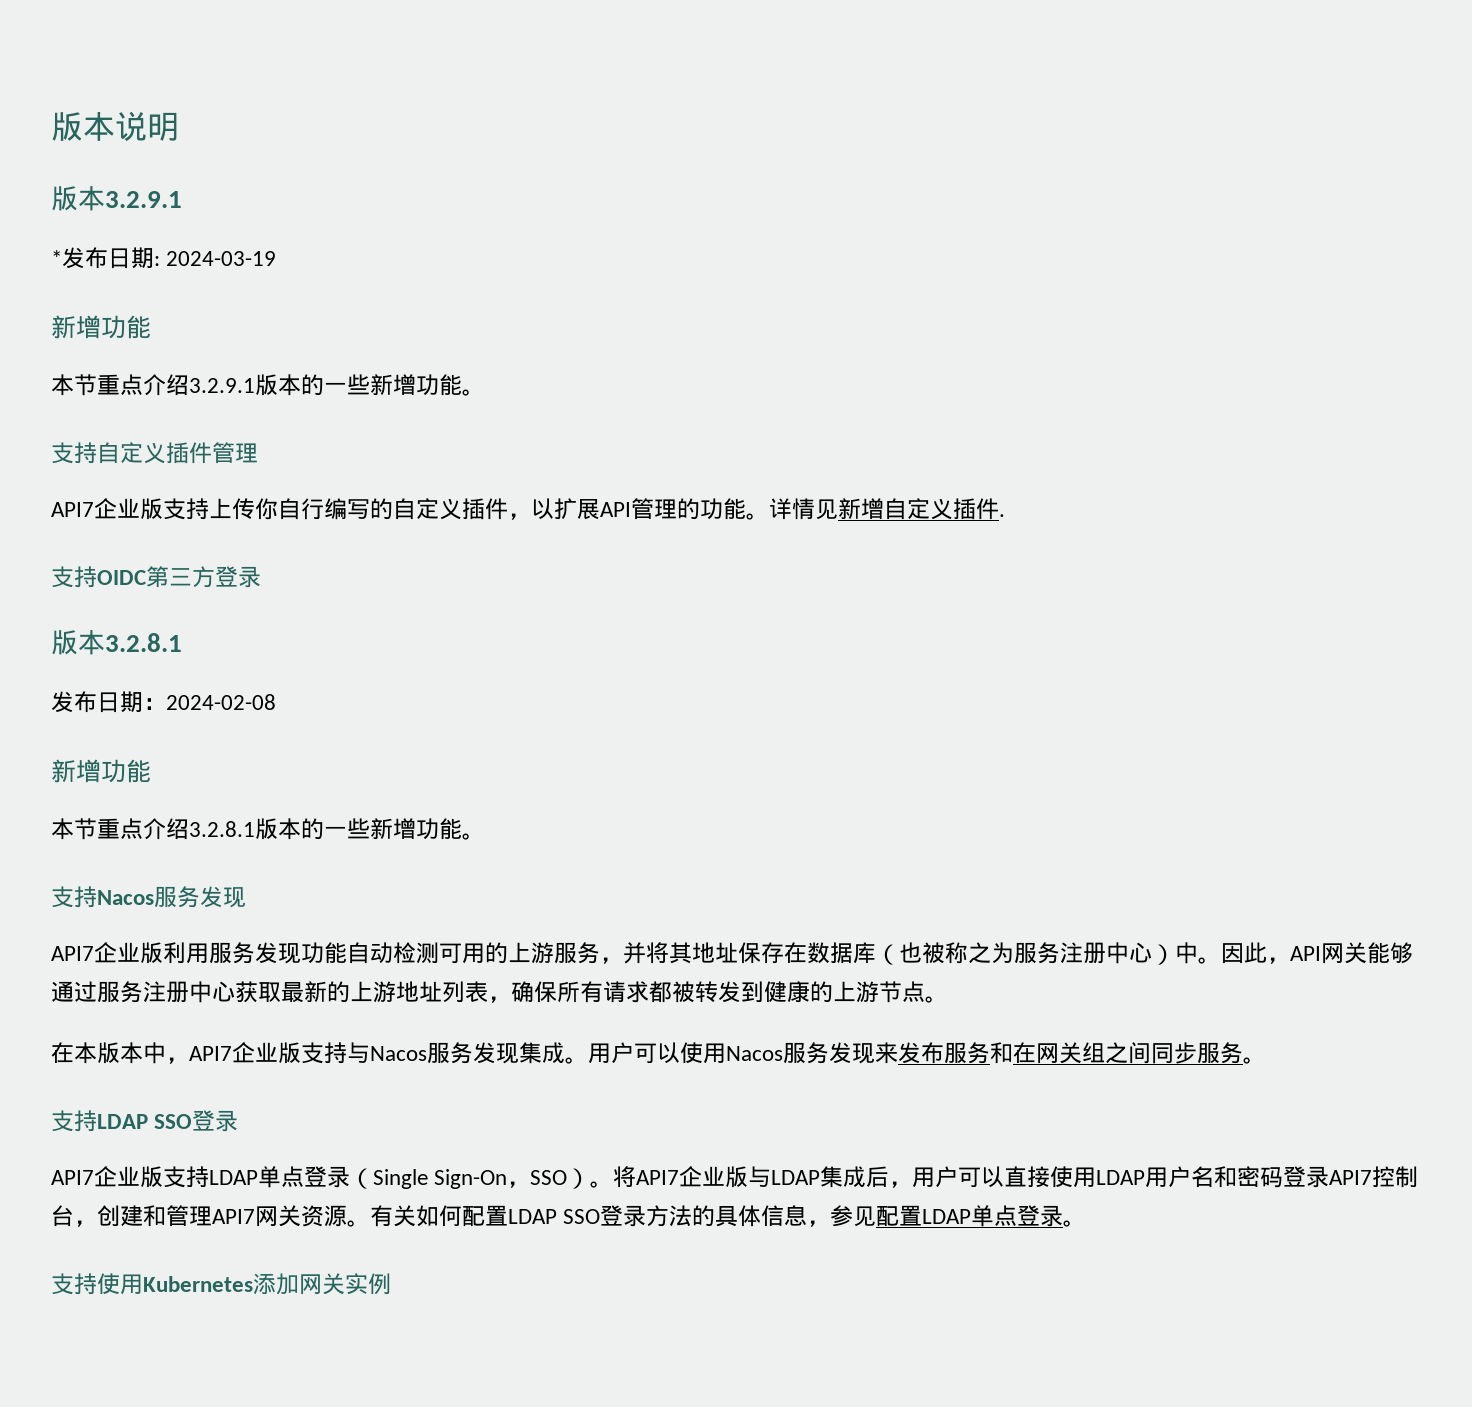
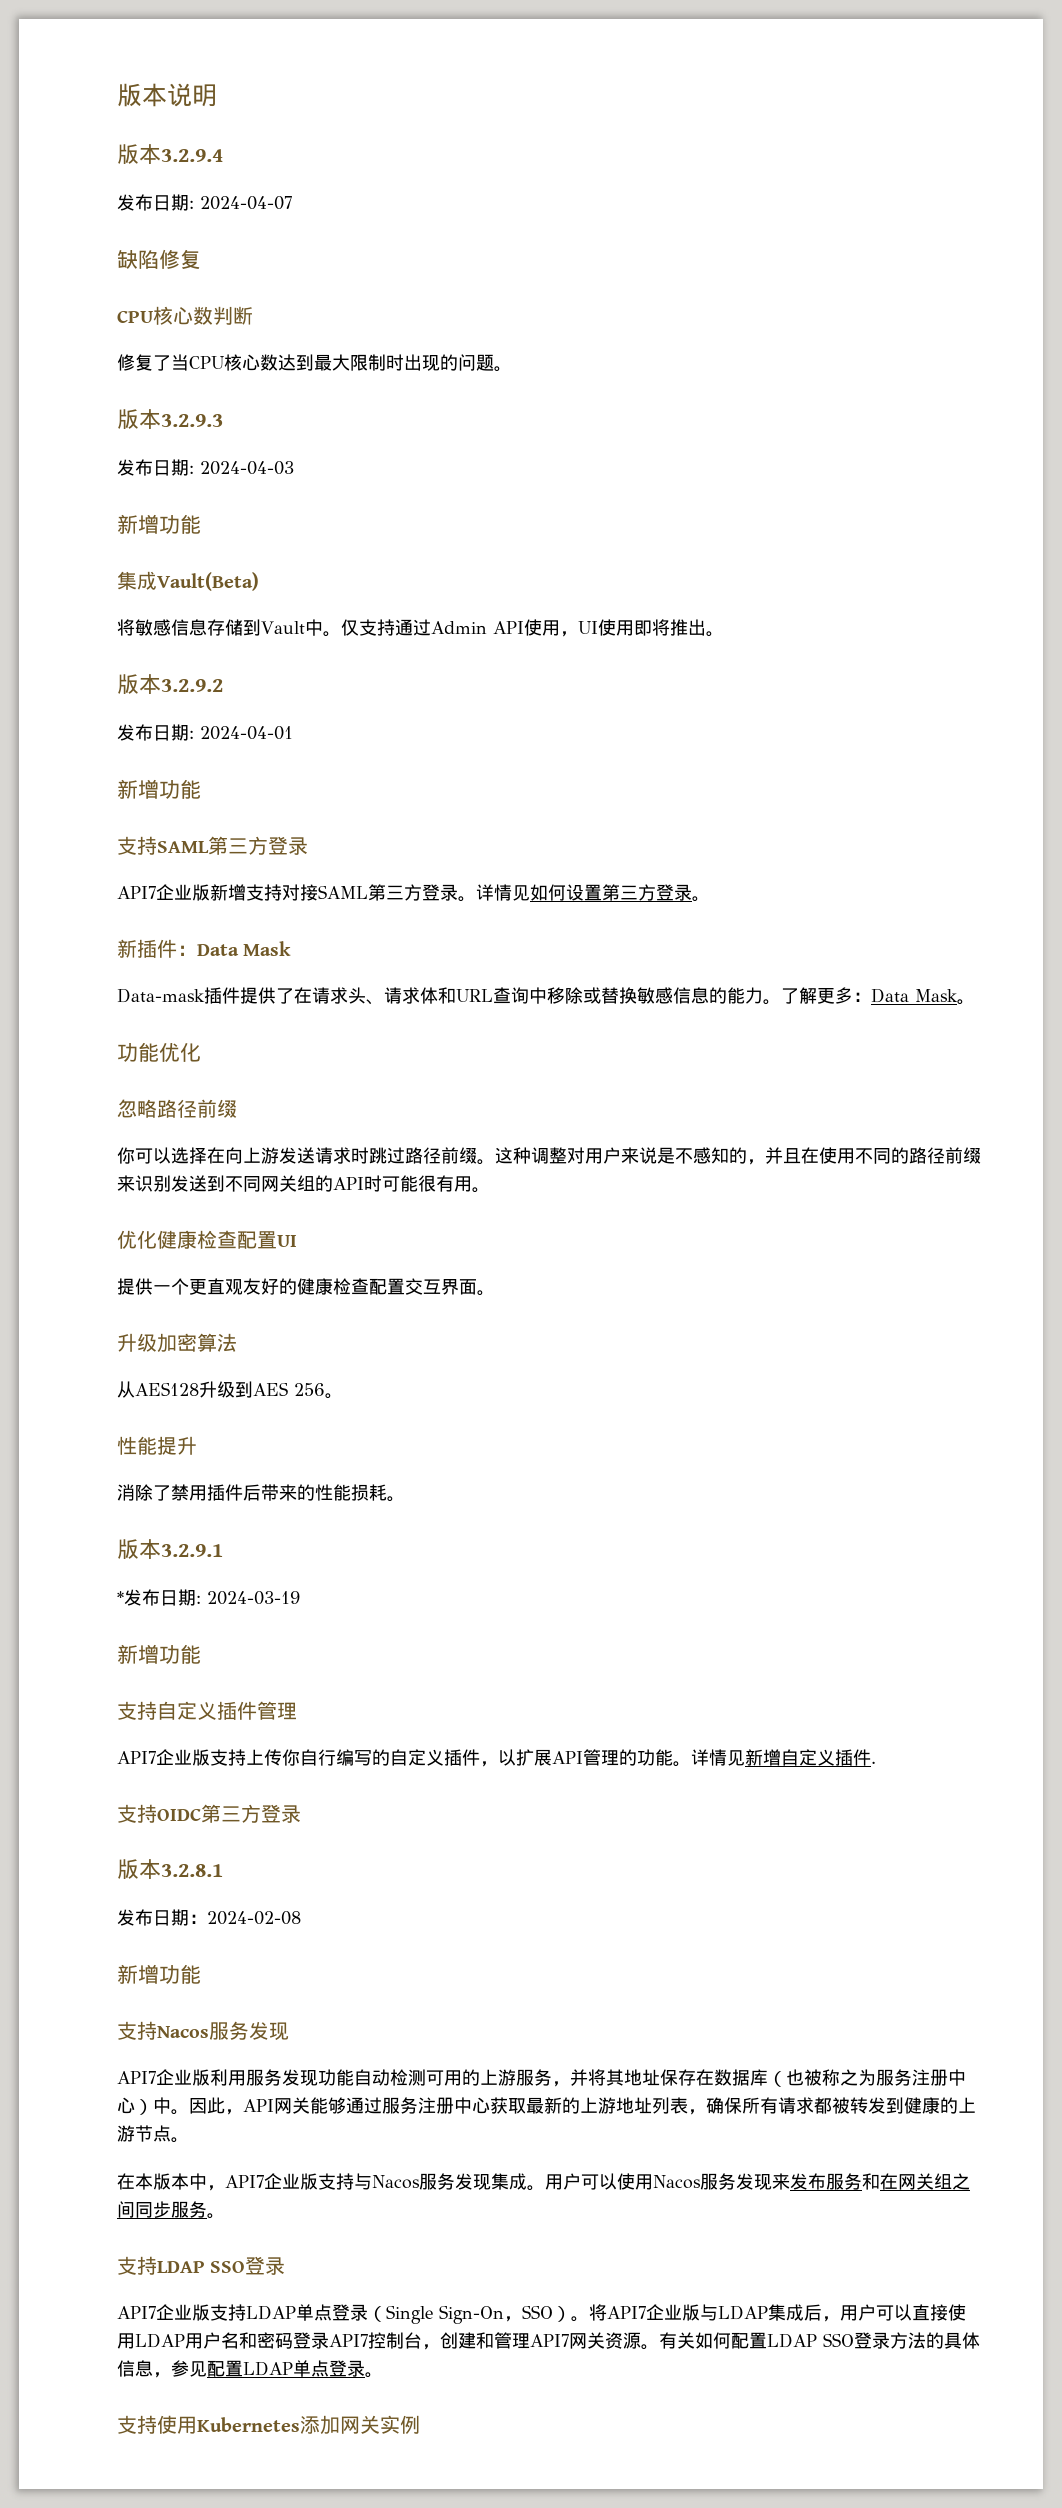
(179, 126) none -> [117,144,223,164] [117,194,292,211] [117,249,201,269] [117,306,253,325] [117,354,512,372] [117,409,223,429] [117,459,294,476] [117,514,201,534] [117,571,259,591] [117,619,724,637] [117,674,223,694] [117,724,293,741] [117,779,201,799] [117,836,308,855] [117,884,710,902] [117,939,292,958] [117,987,975,1005] [117,1042,201,1062] [117,1099,237,1118] [117,1147,981,1165] [117,1175,490,1193] [117,1230,297,1249] [117,1278,495,1296] [117,1333,237,1353] [117,1381,343,1399] [117,1436,197,1455] [117,1484,405,1502] // 版本3.2.9.4 // 发布日期: 2024-04-07 // 缺陷修复 // CPU核心数判断 // 修复了当CPU核心数达到最大限制时出现的问题。 // 版本3.2.9.3 // 发布日期: 2024-04-03 // 新增功能 // 集成Vault(Beta) // 将敏感信息存储到Vault中。仅支持通过Admin API使用，UI使用即将推出。 // 版本3.2.9.2 // 发布日期: 2024-04-01 // 新增功能 // 支持SAML第三方登录 // API7企业版新增支持对接SAML第三方登录。详情见如何设置第三方登录。 // 新插件：Data Mask // Data-mask插件提供了在请求头、请求体和URL查询中移除或替换敏感信息的能力。了解更多：Data Mask。 // 功能优化 // 忽略路径前缀 // 你可以选择在向上游发送请求时跳过路径前缀。这种调整对用户来说是不感知的，并且在使用不同的路径前缀来识别发送到不同网关组的API时可能很有用。 // 优化健康检查配置UI // 提供一个更直观友好的健康检查配置交互界面。 // 升级加密算法 // 从AES128升级到AES 256。 // 性能提升 // 消除了禁用插件后带来的性能损耗。
[51,374,485,396] // 本节重点介绍3.2.9.1版本的一些新增功能。 -> (201, 1654) none
[51,818,485,840] // 本节重点介绍3.2.8.1版本的一些新增功能。 -> (201, 1974) none

